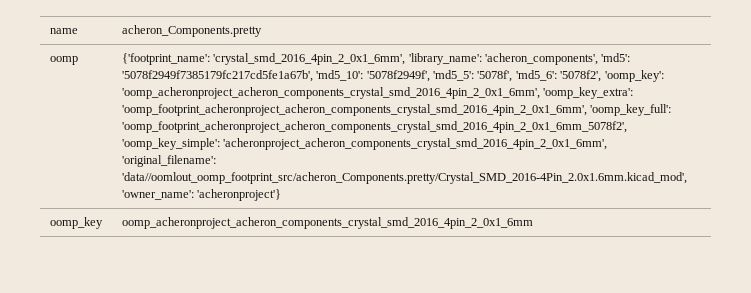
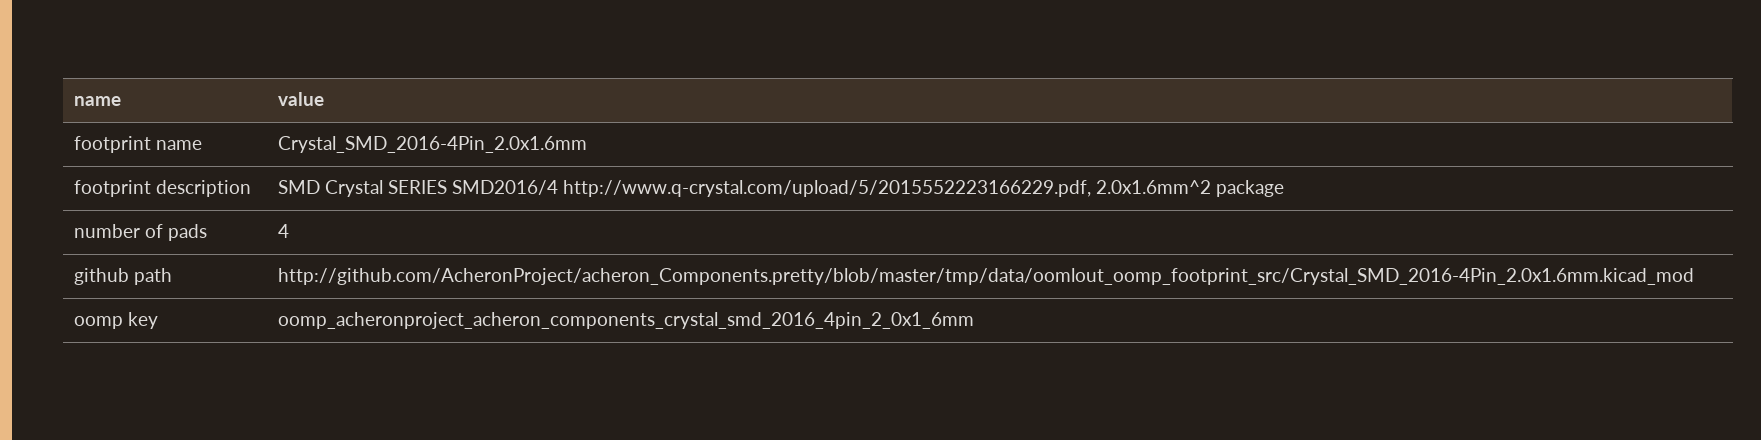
[49,28,78,34] [121,25,262,37] [49,56,78,65] [121,53,631,65] [121,70,664,82] [121,87,634,99] [121,104,672,116] [121,121,627,133] [121,138,608,150] [121,155,216,167] [121,172,687,184] [121,189,282,201] [49,217,103,229] name | acheron_Components.pretty // oomp | {'footprint_name': 'crystal_smd_2016_4pin_2_0x1_6mm', 'library_name': 'acheron_components', 'md5': '5078f2949f7385179fc217cd5fe1a67b', 'md5_10': '5078f2949f', 'md5_5': '5078f', 'md5_6': '5078f2', 'oomp_key': 'oomp_acheronproject_acheron_components_crystal_smd_2016_4pin_2_0x1_6mm', 'oomp_key_extra': 'oomp_footprint_acheronproject_acheron_components_crystal_smd_2016_4pin_2_0x1_6mm', 'oomp_key_full': 'oomp_footprint_acheronproject_acheron_components_crystal_smd_2016_4pin_2_0x1_6mm_5078f2', 'oomp_key_simple': 'acheronproject_acheron_components_crystal_smd_2016_4pin_2_0x1_6mm', 'original_filename': 'data//oomlout_oomp_footprint_src/acheron_Components.pretty/Crystal_SMD_2016-4Pin_2.0x1.6mm.kicad_mod', 'owner_name': 'acheronproject'} // oomp_key -> [73,96,121,106] [277,92,324,106] [73,136,202,153] [277,136,587,153] [73,180,251,197] [277,180,1285,197] [73,224,207,241] [277,224,289,238] [73,268,172,285] [277,268,1694,285] [73,312,158,329] name | value // footprint name | Crystal_SMD_2016-4Pin_2.0x1.6mm // footprint description | SMD Crystal SERIES SMD2016/4 http://www.q-crystal.com/upload/5/2015552223166229.pdf, 2.0x1.6mm^2 package // number of pads | 4 // github path | http://github.com/AcheronProject/acheron_Components.pretty/blob/master/tmp/data/oomlout_oomp_footprint_src/Crystal_SMD_2016-4Pin_2.0x1.6mm.kicad_mod // oomp key

